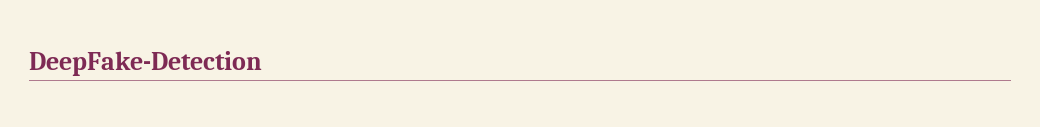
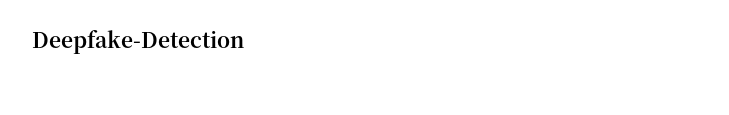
[29,51,262,76] DeepFake-Detection -> [32,30,244,54] Deepfake-Detection

